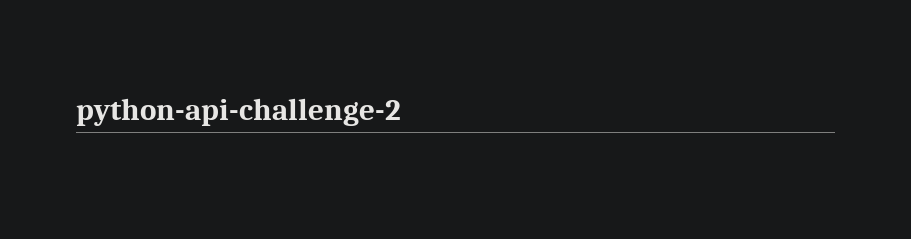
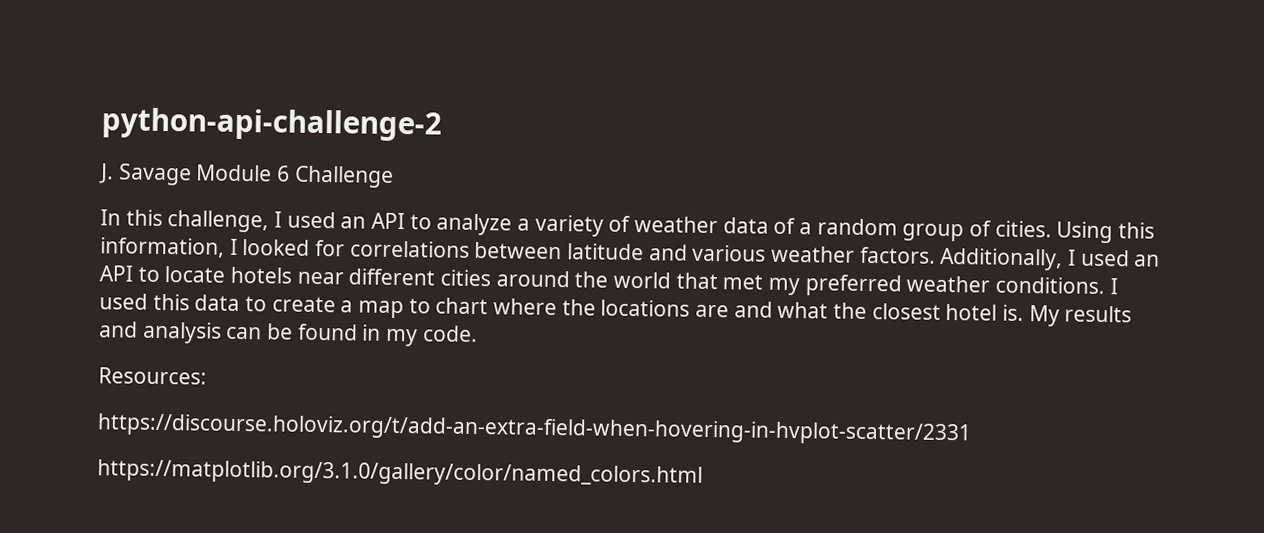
(401, 112) none -> [99,163,394,188] [100,209,1156,244] [100,237,1161,271] [99,265,1118,297] [99,293,1133,327] [99,321,478,347] [98,367,207,385] [97,413,972,446] [97,459,703,488] // J. Savage Module 6 Challenge // In this challenge, I used an API to analyze a variety of weather data of a random group of cities. Using this information, I looked for correlations between latitude and various weather factors. Additionally, I used an API to locate hotels near different cities around the world that met my preferred weather conditions. I used this data to create a map to chart where the locations are and what the closest hotel is. My results and analysis can be found in my code. // Resources: // https://discourse.holoviz.org/t/add-an-extra-field-when-hovering-in-hvplot-scatter/2331 // https://matplotlib.org/3.1.0/gallery/color/named_colors.html

